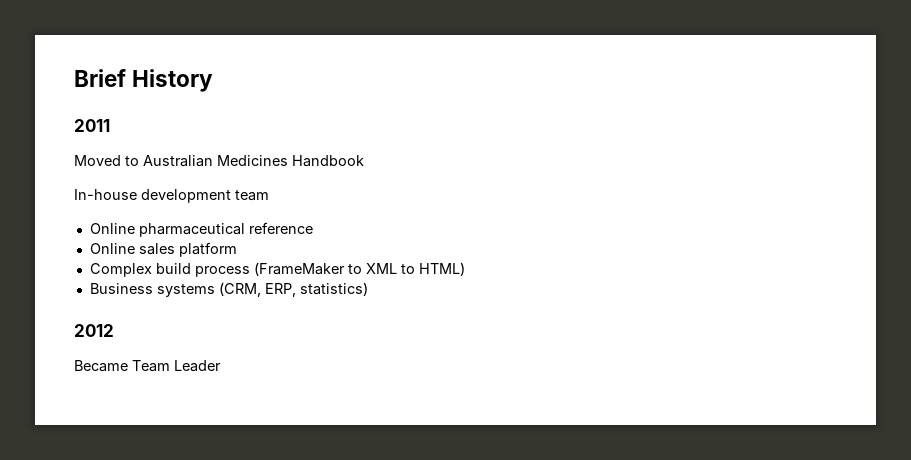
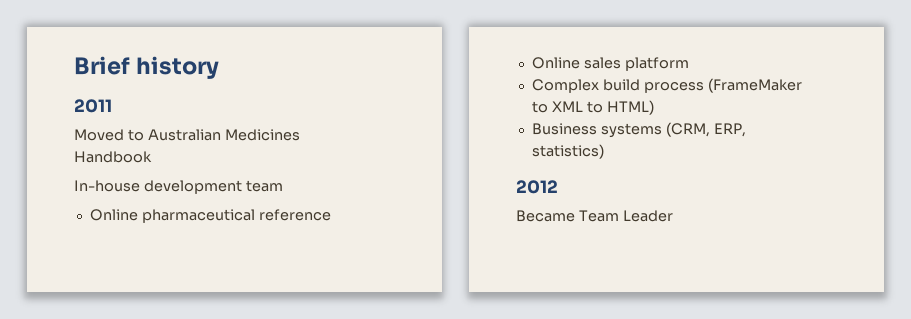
[132,69,214,92] History -> [136,56,220,79] history

